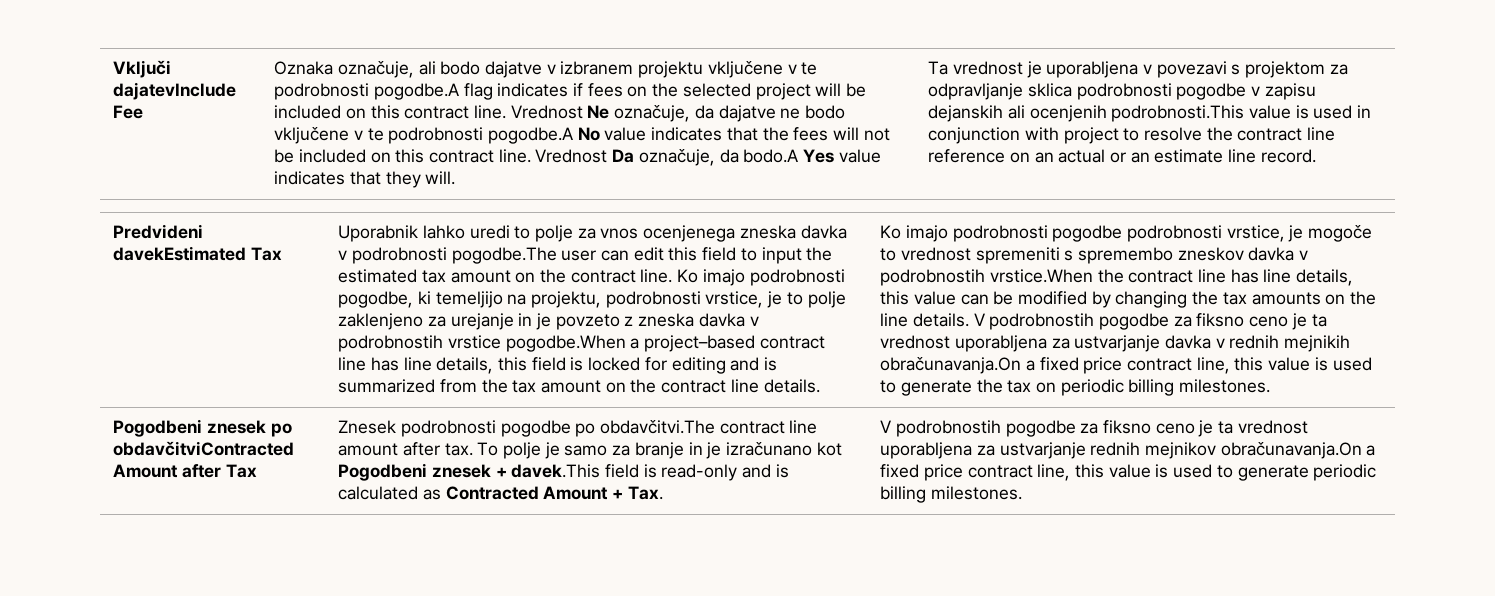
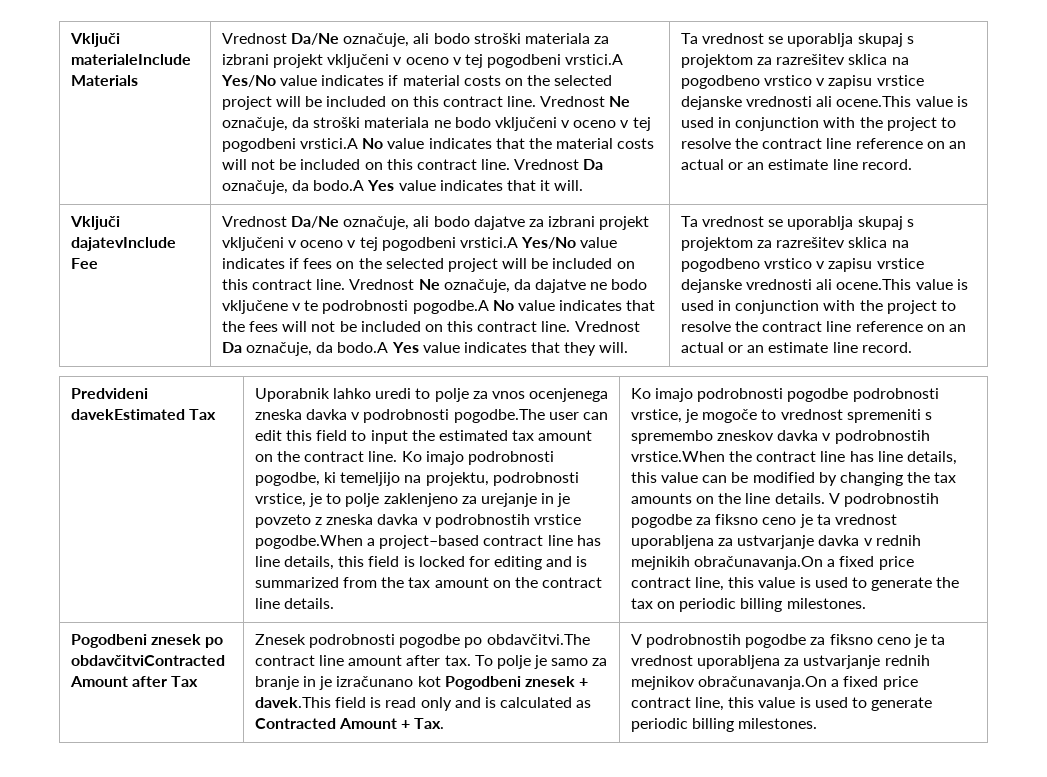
[113,60,172,78] Vključi -> [69,33,120,47] [70,54,191,65] [70,75,138,86] [221,33,610,47] [221,54,624,68] [220,75,613,87] [221,96,631,110] [221,117,651,131] [221,138,655,152] [221,159,604,170] [221,180,584,194] [680,33,914,47] [680,54,909,68] [680,75,924,89] [680,96,968,110] [680,117,956,131] [680,138,966,149] [680,159,912,170] [69,216,120,230] Vključi materialeInclude Materials | Vrednost Da/Ne označuje, ali bodo stroški materiala za izbrani projekt vključeni v oceno v tej pogodbeni vrstici.A Yes/No value indicates if material costs on the selected project will be included on this contract line. Vrednost Ne označuje, da stroški materiala ne bodo vključeni v oceno v tej pogodbeni vrstici.A No value indicates that the material costs will not be included on this contract line. Vrednost Da označuje, da bodo.A Yes value indicates that it will. | Ta vrednost se uporablja skupaj s projektom za razrešitev sklica na pogodbeno vrstico v zapisu vrstice dejanske vrednosti ali ocene.This value is used in conjunction with the project to resolve the contract line reference on an actual or an estimate line record. // Vključi
[274,61,334,75] Oznaka -> [221,216,340,228] Vrednost Da/Ne
[546,61,818,78] [274,83,493,100] v izbranem projektu vključene v te podrobnosti pogodbe.A flag -> [528,216,650,230] [221,237,618,251] za izbrani projekt vključeni v oceno v tej pogodbeni vrstici.A Yes/No value
[1026,61,1348,78] [928,83,1316,100] [928,105,1372,122] [928,127,1059,144] je uporabljena v povezavi s projektom za odpravljanje sklica podrobnosti pogodbe v zapisu dejanskih ali ocenjenih podrobnosti.This value is used in conjunction with -> [768,216,914,230] [680,237,909,251] [680,258,924,272] [680,279,968,293] [680,300,883,314] se uporablja skupaj s projektom za razrešitev sklica na pogodbeno vrstico v zapisu vrstice dejanske vrednosti ali ocene.This value is used in conjunction with the
[661,464,738,481] read-only -> [385,697,452,711] read only

